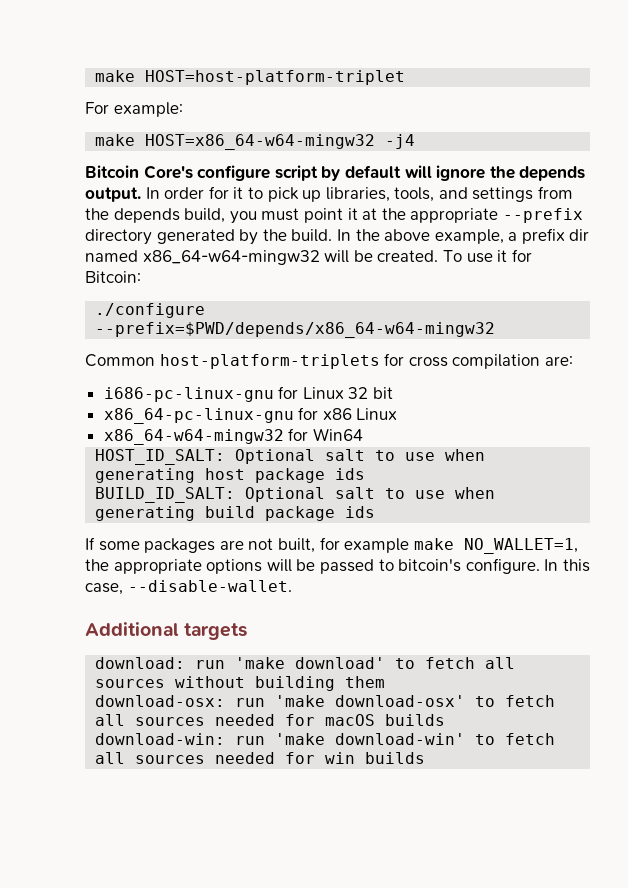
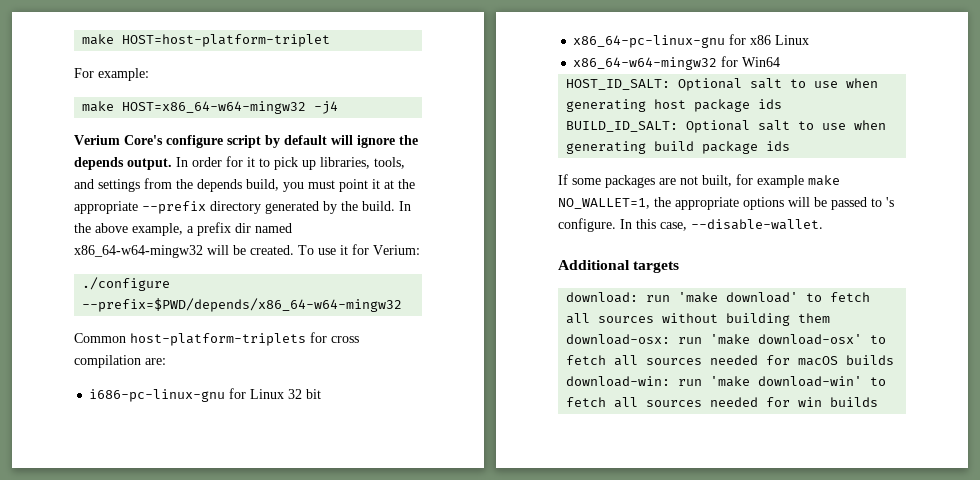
[85,165,139,178] Bitcoin -> [74,135,120,145] Verium
[85,271,141,283] Bitcoin: -> [373,245,420,255] Verium:
[398,559,462,572] bitcoin's -> [886,197,894,207] 's

